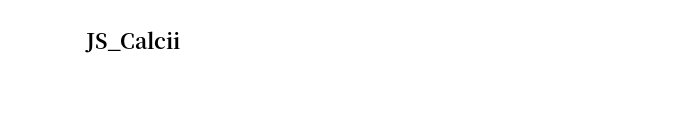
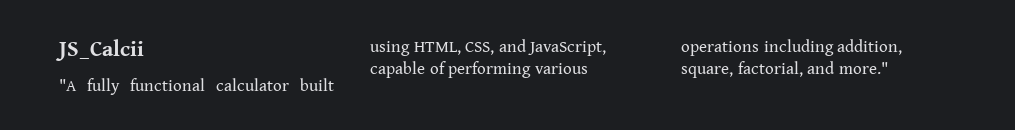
(180, 42) none -> [59,78,334,95] [370,39,607,56] [370,61,588,78] [681,39,903,56] [681,61,888,78] // "A fully functional calculator built using HTML, CSS, and JavaScript, capable of performing various operations including addition, square, factorial, and more."

